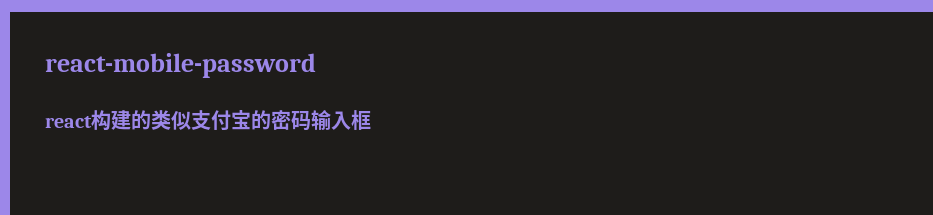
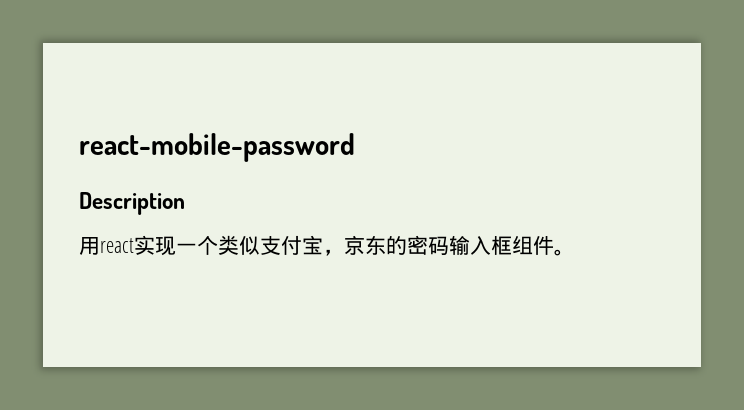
[45,110,151,131] react构建的 -> [79,192,185,215] [79,235,218,256] Description // 用react实现一个
(251, 120) none -> [323,235,386,256] ，京东
(371, 120) none -> [512,236,575,256] 组件。

